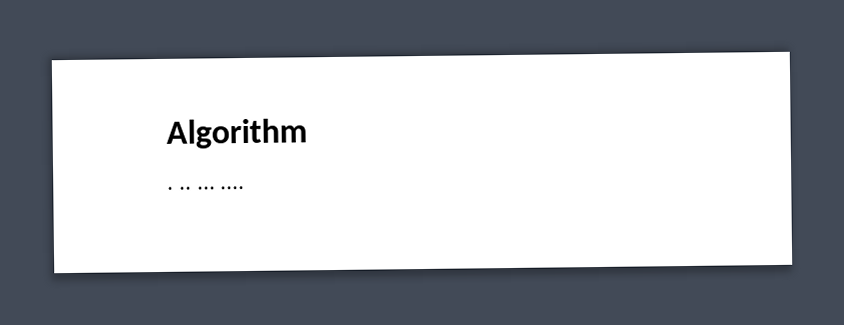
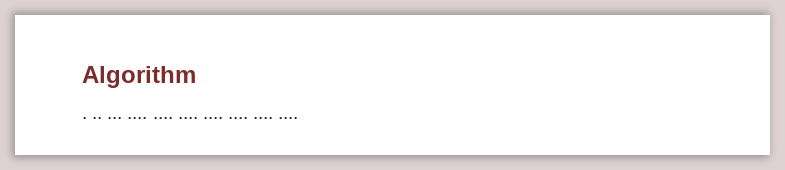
(246, 188) none -> [152,117,299,119] .... .... .... .... .... ....

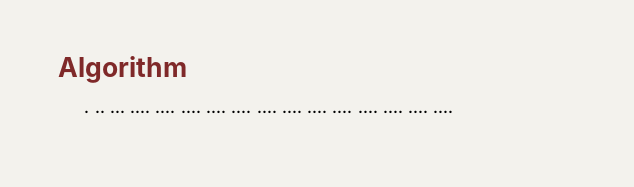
(299, 118) none -> [307,110,454,114] .... .... .... .... .... ....

